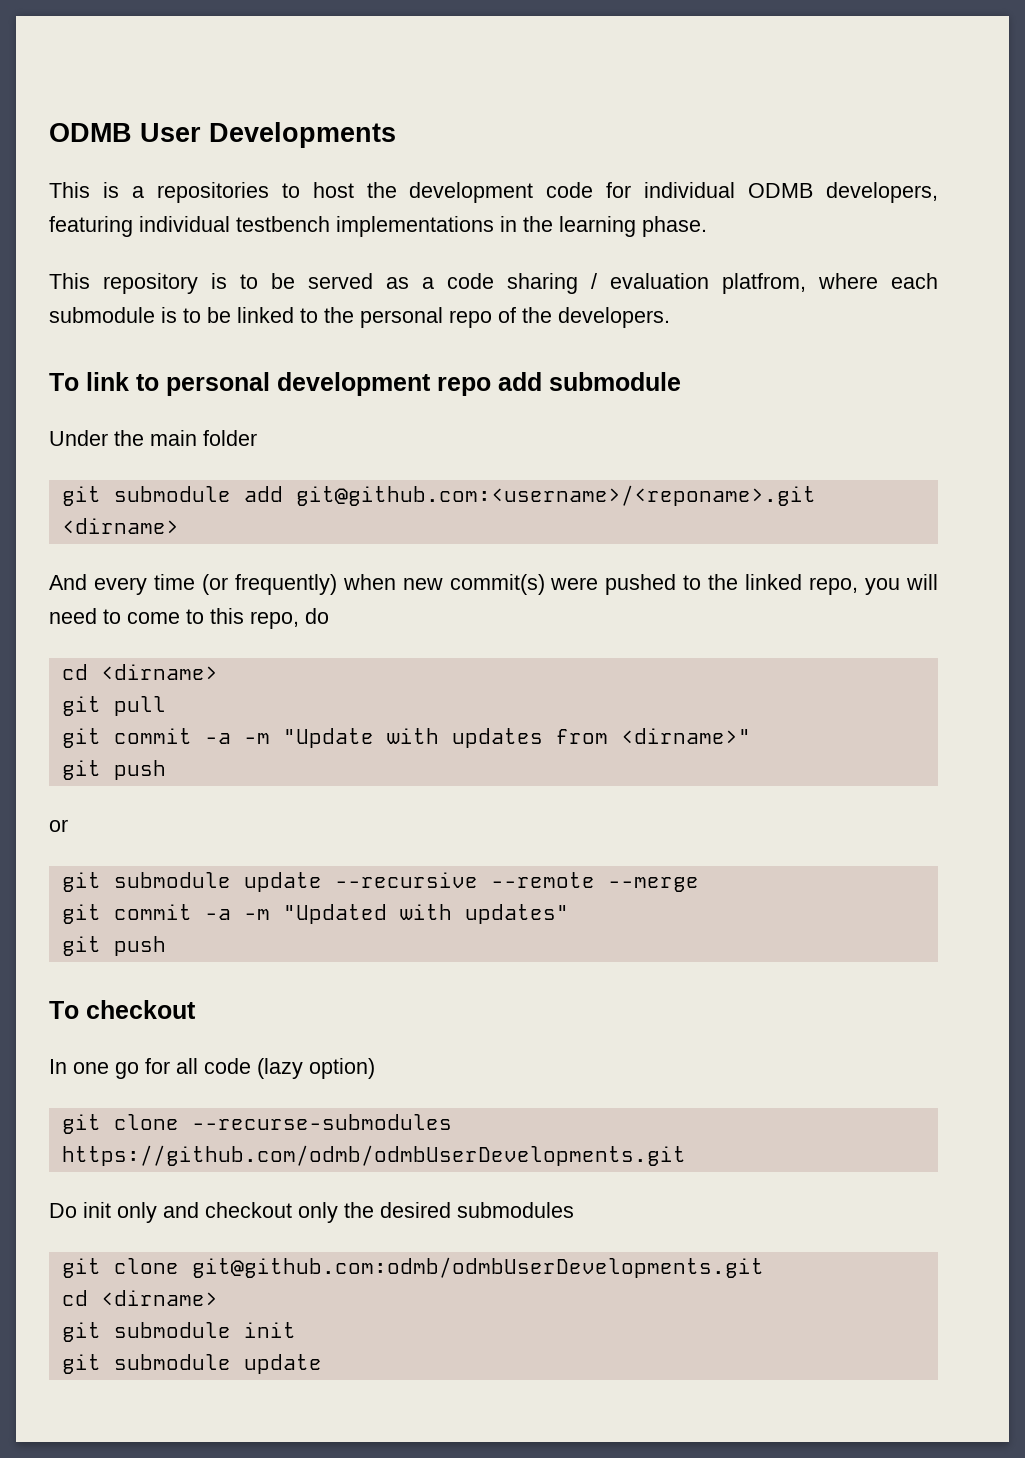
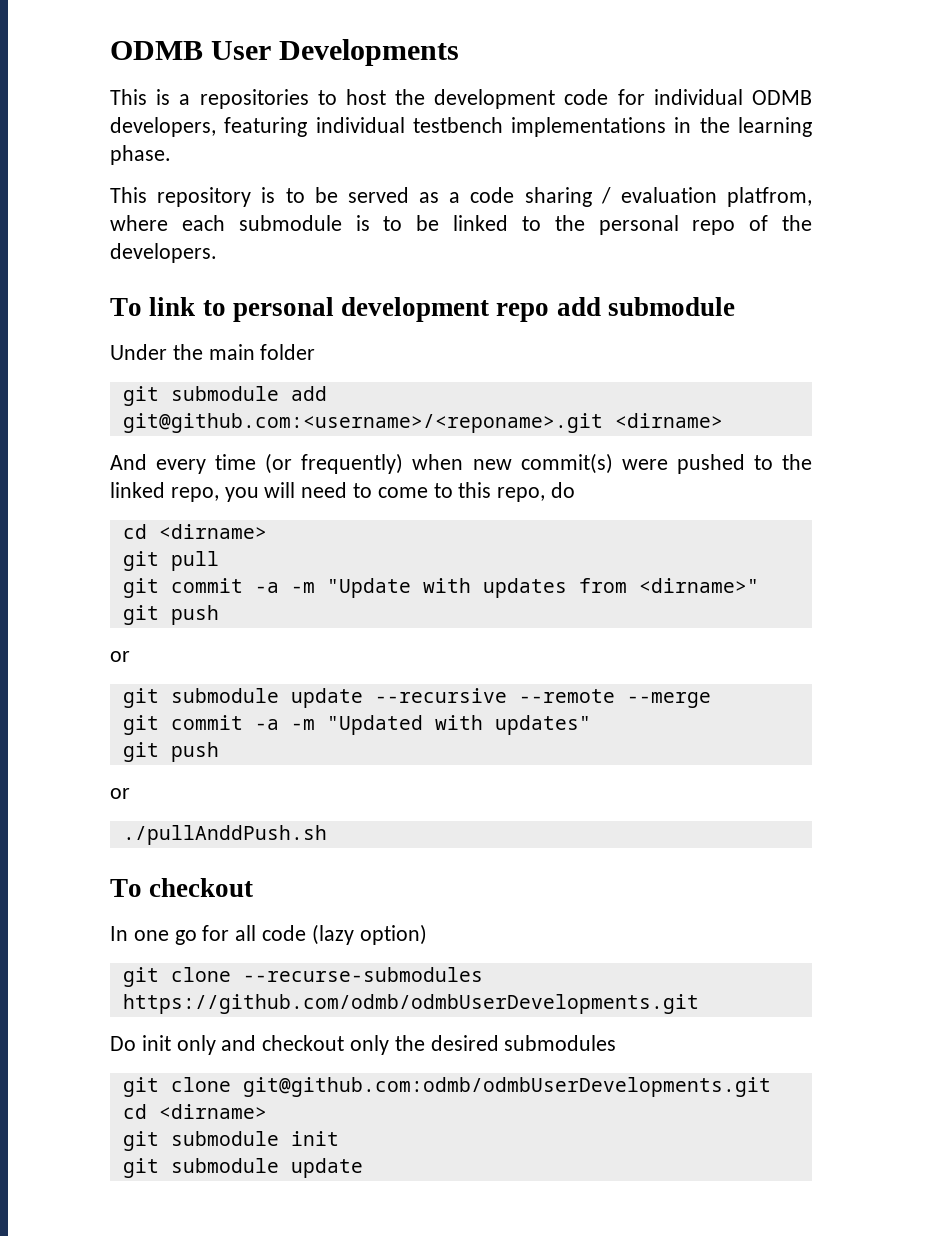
(166, 946) none -> [110,788,130,799] [122,825,327,845] // or // ./pullAnddPush.sh

